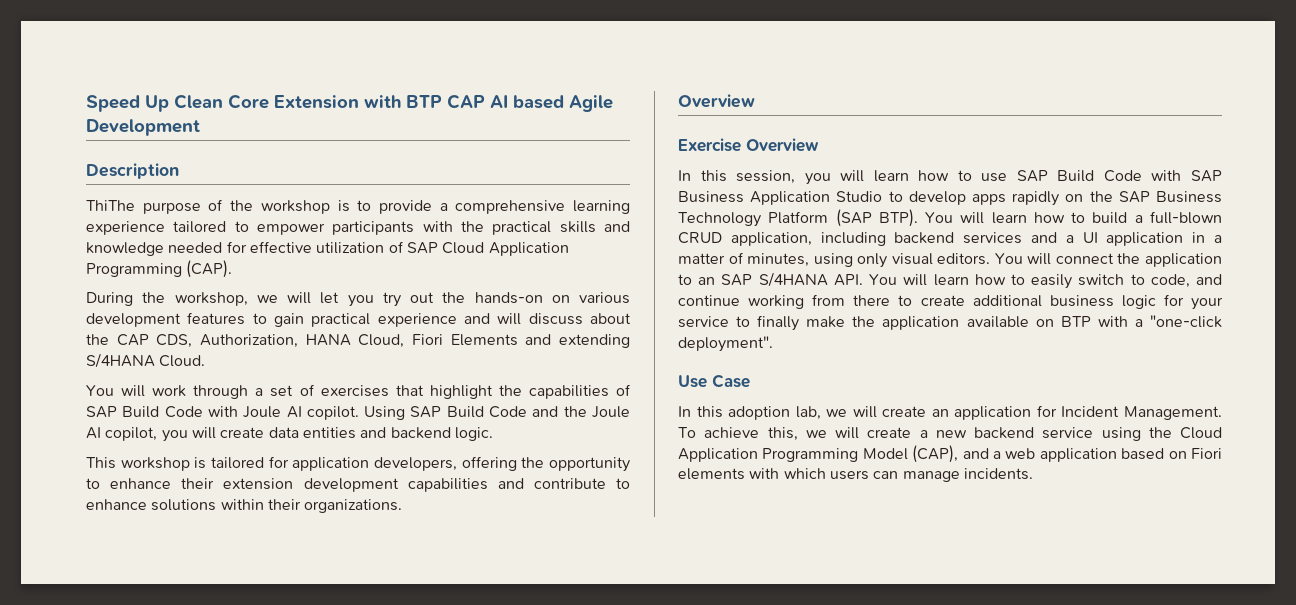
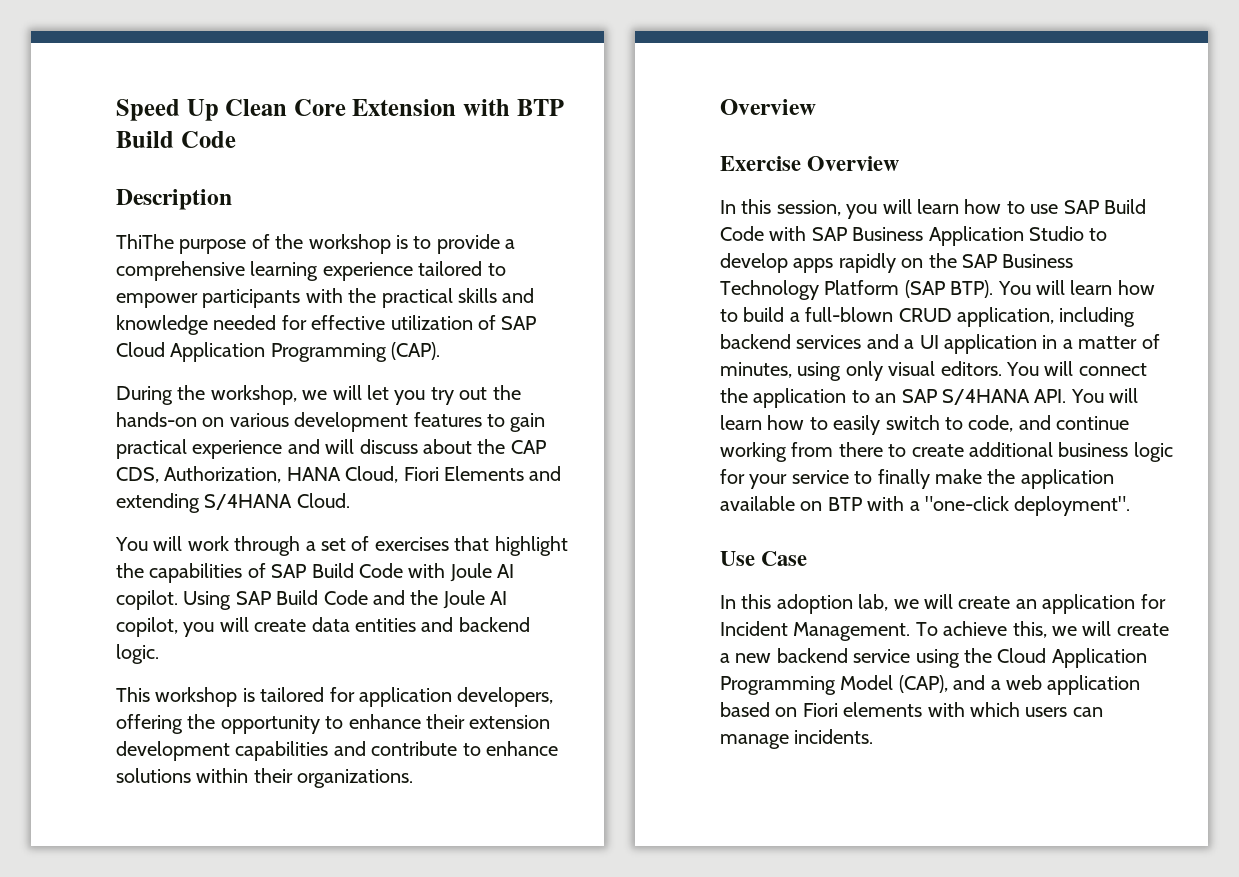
[447,94,613,112] [86,119,200,136] CAP AI based Agile Development -> [116,131,236,148] Build Code

